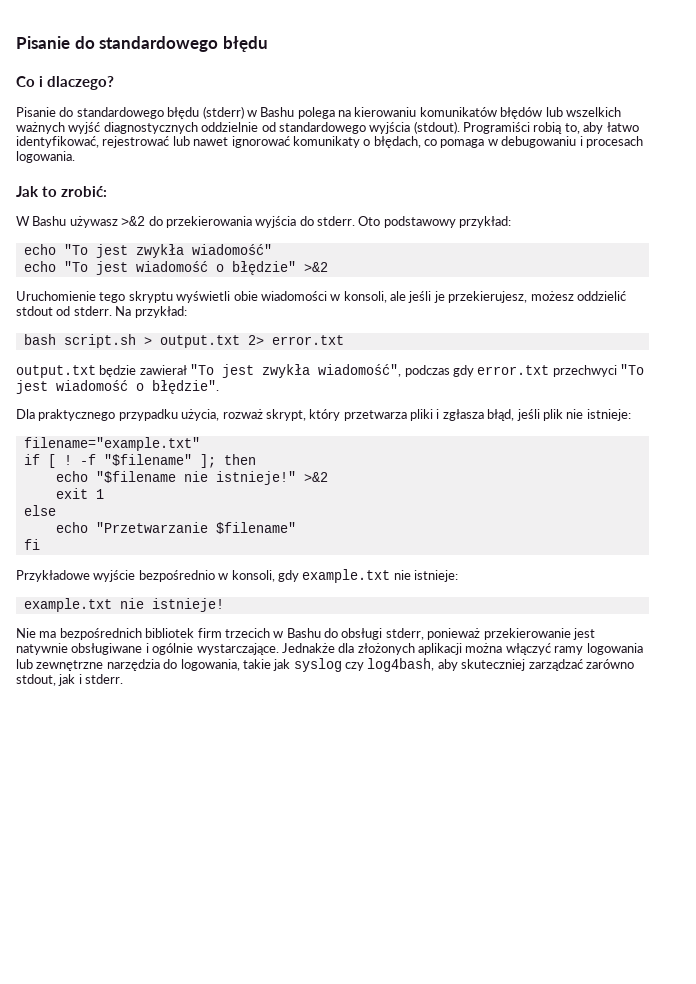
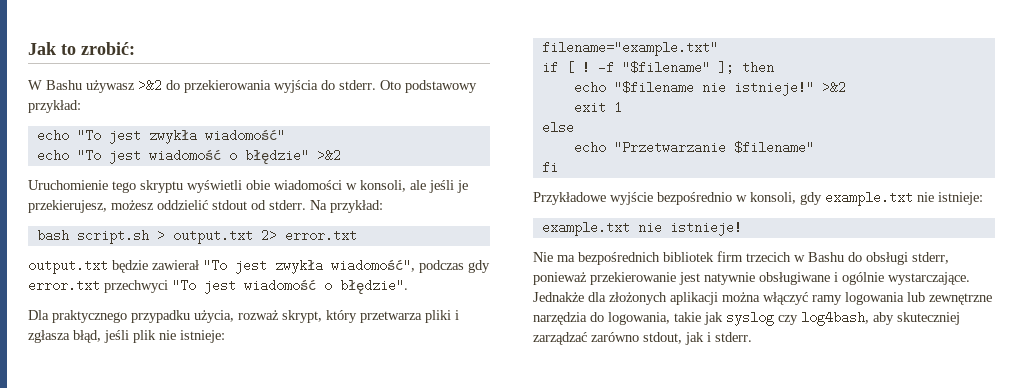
[16,36,268,52] [16,76,114,90] [16,106,621,119] [16,121,639,134] [16,136,643,148] [16,151,75,163] Pisanie do standardowego błędu // Co i dlaczego? // Pisanie do standardowego błędu (stderr) w Bashu polega na kierowaniu komunikatów błędów lub wszelkich ważnych wyjść diagnostycznych oddzielnie od standardowego wyjścia (stdout). Programiści robią to, aby łatwo identyfikować, rejestrować lub nawet ignorować komunikaty o błędach, co pomaga w debugowaniu i procesach logowania. // -> (28, 48) none

